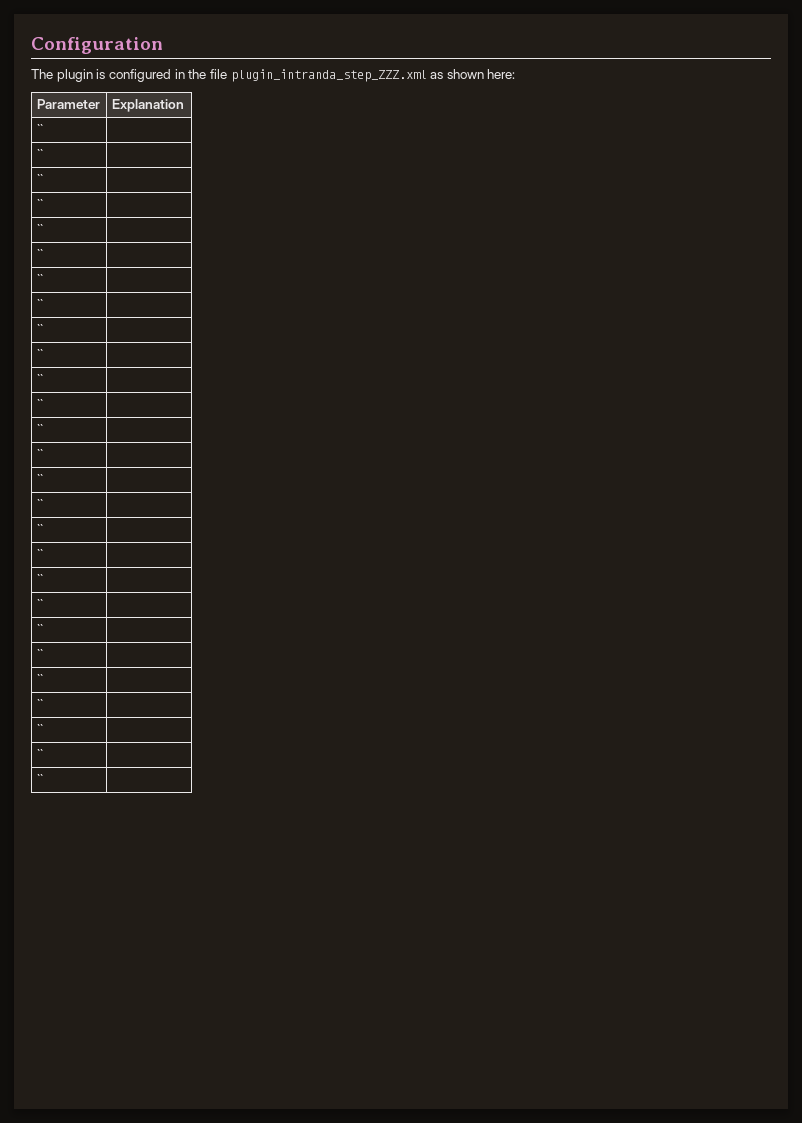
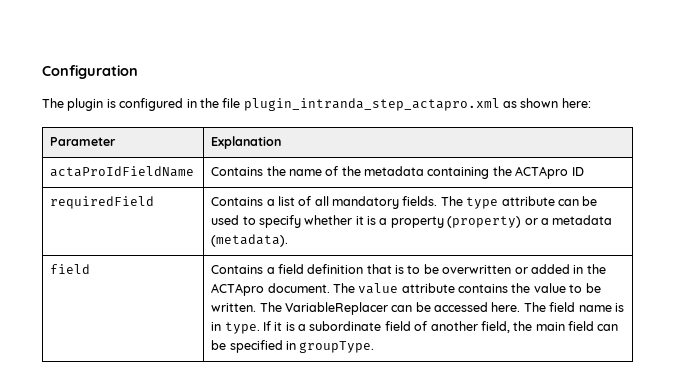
[230,69,427,82] plugin_intranda_step_ZZZ.xml -> [243,98,500,111] plugin_intranda_step_actapro.xml
[36,124,43,134] [36,149,43,159] [36,174,43,184] [36,199,43,209] [36,224,43,234] [36,249,43,259] [36,274,43,284] [36,299,43,309] [36,324,43,334] [36,349,43,359] [36,374,43,384] [36,399,43,409] [36,424,43,434] [36,449,43,459] [36,474,43,484] [36,499,43,509] [36,524,43,534] [36,549,43,559] [36,574,43,584] [36,599,43,609] [36,624,43,634] [36,649,43,659] [36,674,43,684] [36,699,43,709] [36,724,43,734] [36,749,43,759] [36,774,43,784] `` | // `` | // `` | // `` | // `` | // `` | // `` | // `` | // `` | // `` | // `` | // `` | // `` | // `` | // `` | // `` | // `` | // `` | // `` | // `` | // `` | // `` | // `` | // `` | // `` | // `` | // `` | -> [50,166,195,177] [211,166,584,179] [50,196,155,209] [211,196,598,209] [211,215,613,228] [211,234,289,247] [50,264,91,274] [211,264,606,274] [211,283,601,296] [211,302,624,315] [211,321,619,334] [211,340,375,353] actaProIdFieldName | Contains the name of the metadata containing the ACTApro ID // requiredField | Contains a list of all mandatory fields. The type attribute can be used to specify whether it is a property (property) or a metadata (metadata). // field | Contains a field definition that is to be overwritten or added in the ACTApro document. The value attribute contains the value to be written. The VariableReplacer can be accessed here. The field name is in type. If it is a subordinate field of another field, the main field can be specified in groupType.

